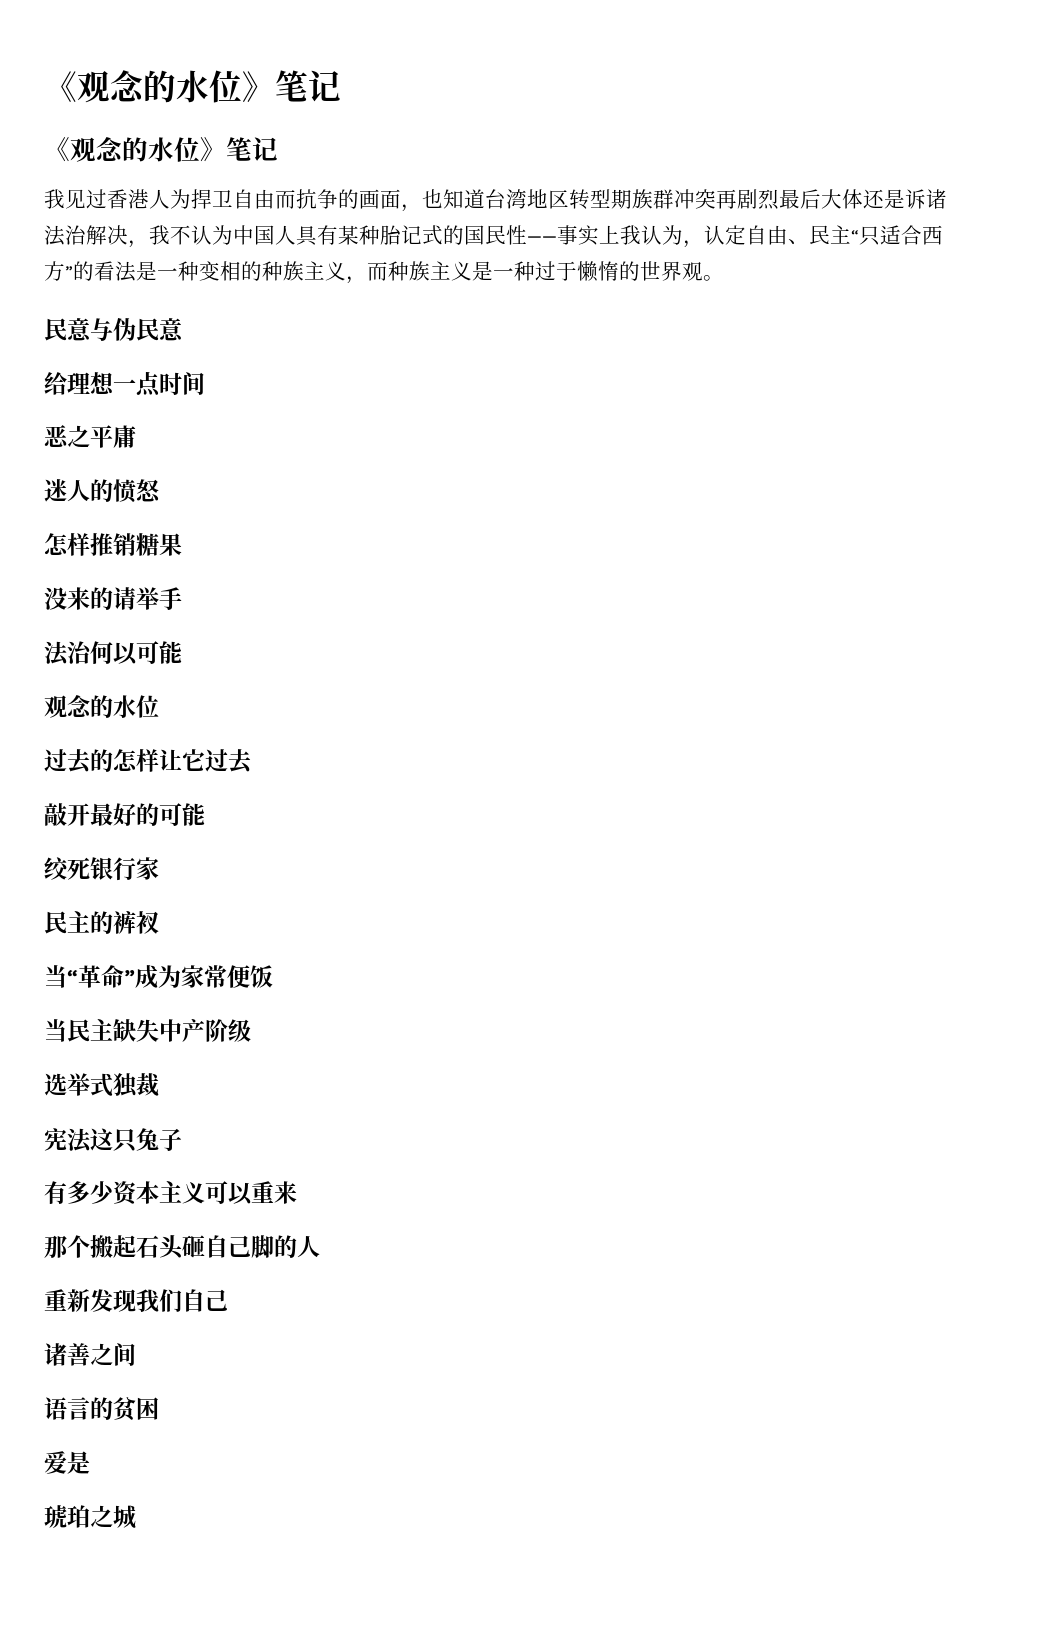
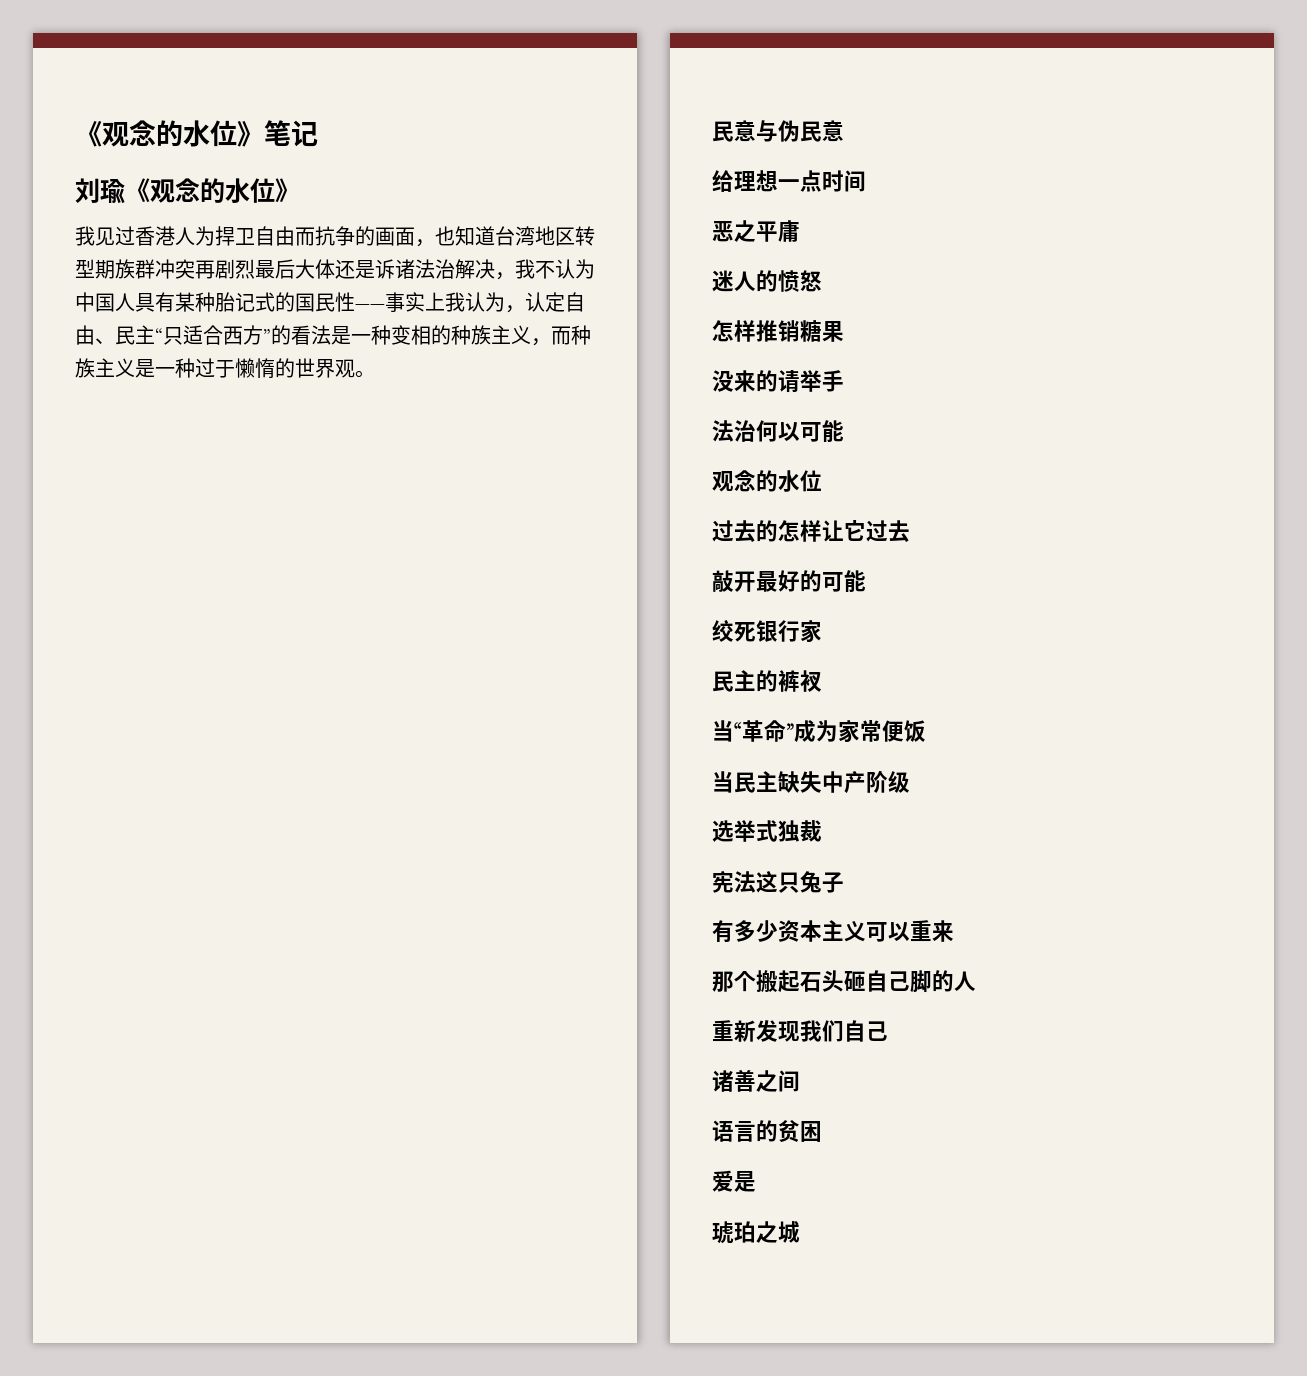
[44,70,341,103] [44,137,278,162] 《观念的水位》笔记 // 《观念的水位》笔记 -> [75,120,318,147] [75,178,300,204] 《观念的水位》笔记 // 刘瑜《观念的水位》

